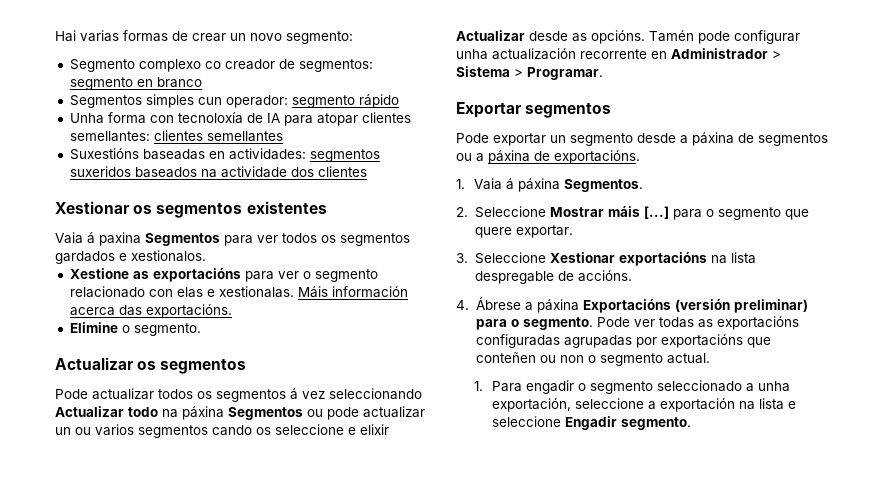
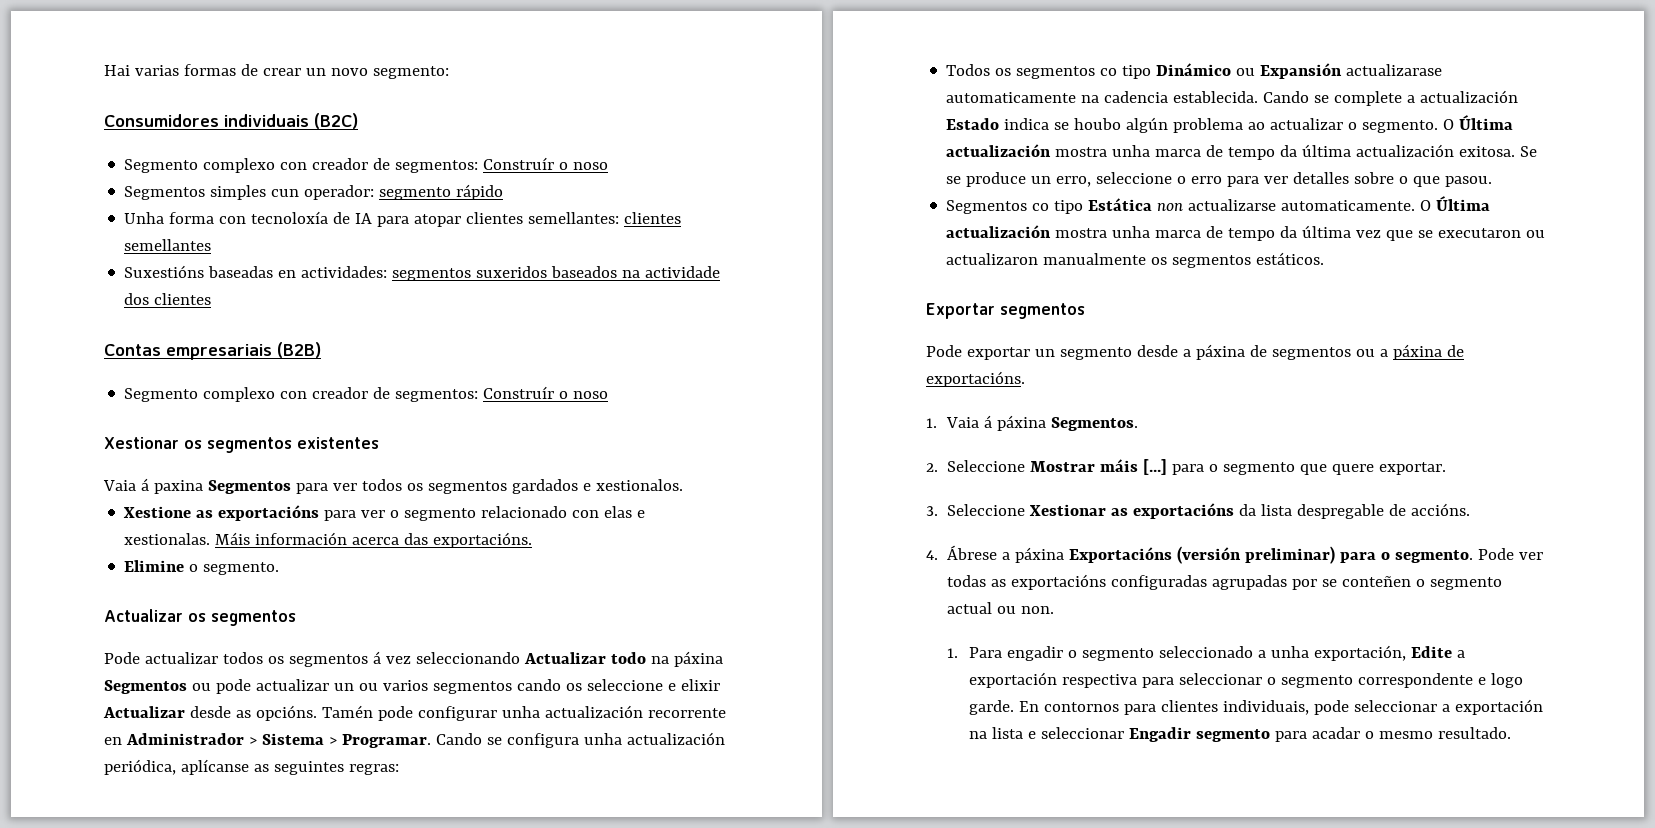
[69,59,373,72] [69,77,202,90] // Segmento complexo co creador de segmentos: segmento en branco -> [104,113,358,129] [124,157,609,173] // Consumidores individuais (B2C) // Segmento complexo con creador de segmentos: Construír o noso
(367, 171) none -> [104,342,321,360] [124,386,609,402] // Contas empresariais (B2B) // Segmento complexo con creador de segmentos: Construír o noso
(603, 73) none -> [435,732,725,748] [104,759,399,775] [946,63,1443,79] [946,90,1519,106] [946,115,1514,133] [946,144,1538,160] [946,172,1493,187] [946,196,1491,214] [946,225,1546,241] [946,252,1325,268] Cando se configura unha actualización periódica, aplícanse as seguintes regras: // Todos os segmentos co tipo Dinámico ou Expansión actualizarase automaticamente na cadencia establecida. Cando se complete a actualización Estado indica se houbo algún problema ao actualizar o segmento. O Última actualización mostra unha marca de tempo da última actualización exitosa. Se se produce un erro, seleccione o erro para ver detalles sobre o que pasou. // Segmentos co tipo Estática non actualizarse automaticamente. O Última actualización mostra unha marca de tempo da última vez que se executaron ou actualizaron manualmente os segmentos estáticos.
[618,252,727,266] exportacións na -> [1111,503,1257,519] as exportacións da
[660,334,771,348] [475,352,710,366] exportacións que conteñen ou non o segmento actual. -> [1322,576,1503,590] [947,602,1055,614] se conteñen o segmento actual ou non.
[575,398,645,409] seleccione -> [1410,646,1465,658] [968,672,1523,688] [968,700,1437,715] Edite a exportación respectiva para seleccionar o segmento correspondente e logo garde. En contornos para clientes individuais, pode seleccionar
[492,416,692,430] seleccione Engadir segmento. -> [1040,727,1511,742] seleccionar Engadir segmento para acadar o mesmo resultado.

